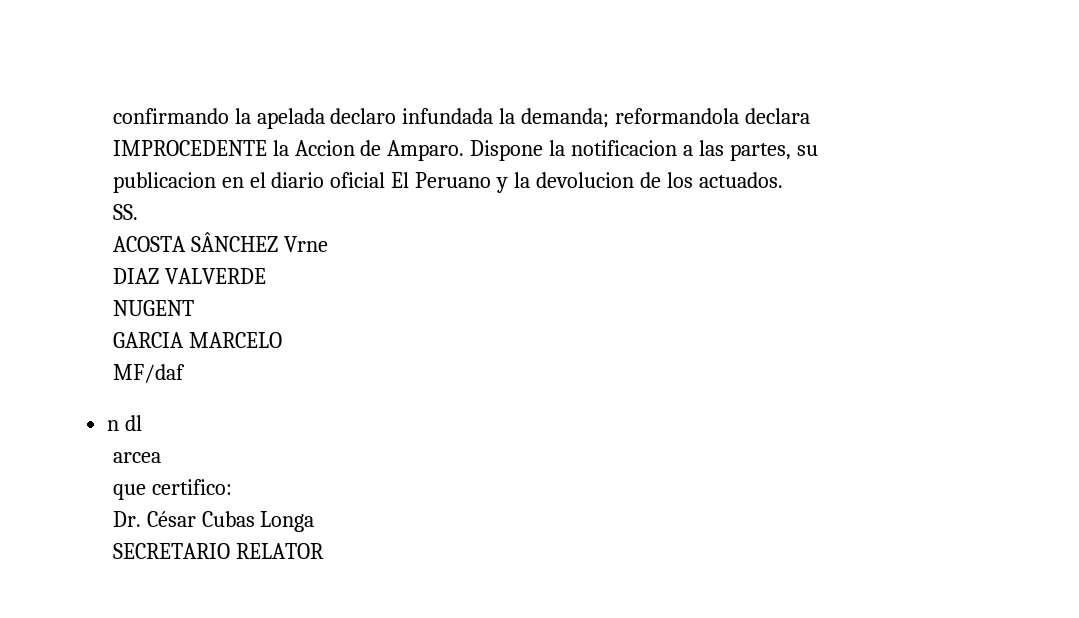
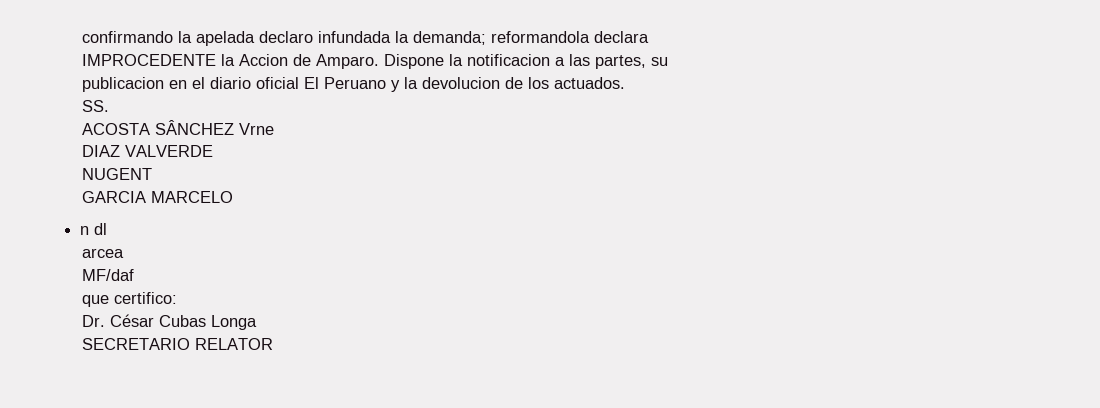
[112,364,185,383] // MF/daf -> (234, 197) none
(161, 457) none -> [82,269,135,281] // MF/daf

